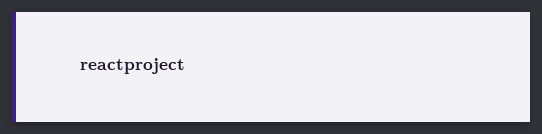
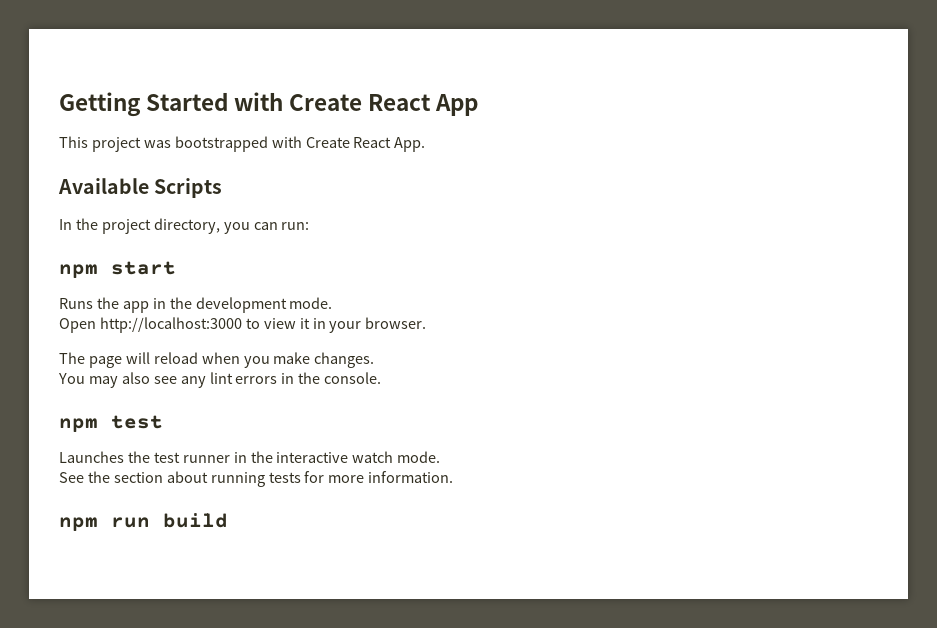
[80,58,185,74] reactproject -> [59,92,479,117] [59,136,426,152] [58,178,223,198] [59,218,310,234] [59,261,176,278] [59,297,333,313] [59,317,427,333] [59,352,375,368] [58,372,382,388] [59,415,163,432] [59,451,441,463] [59,471,454,487] [59,513,228,531] Getting Started with Create React App // This project was bootstrapped with Create React App. // Available Scripts // In the project directory, you can run: // npm start // Runs the app in the development mode. // Open http://localhost:3000 to view it in your browser. // The page will reload when you make changes. // You may also see any lint errors in the console. // npm test // Launches the test runner in the interactive watch mode. // See the section about running tests for more information. // npm run build

